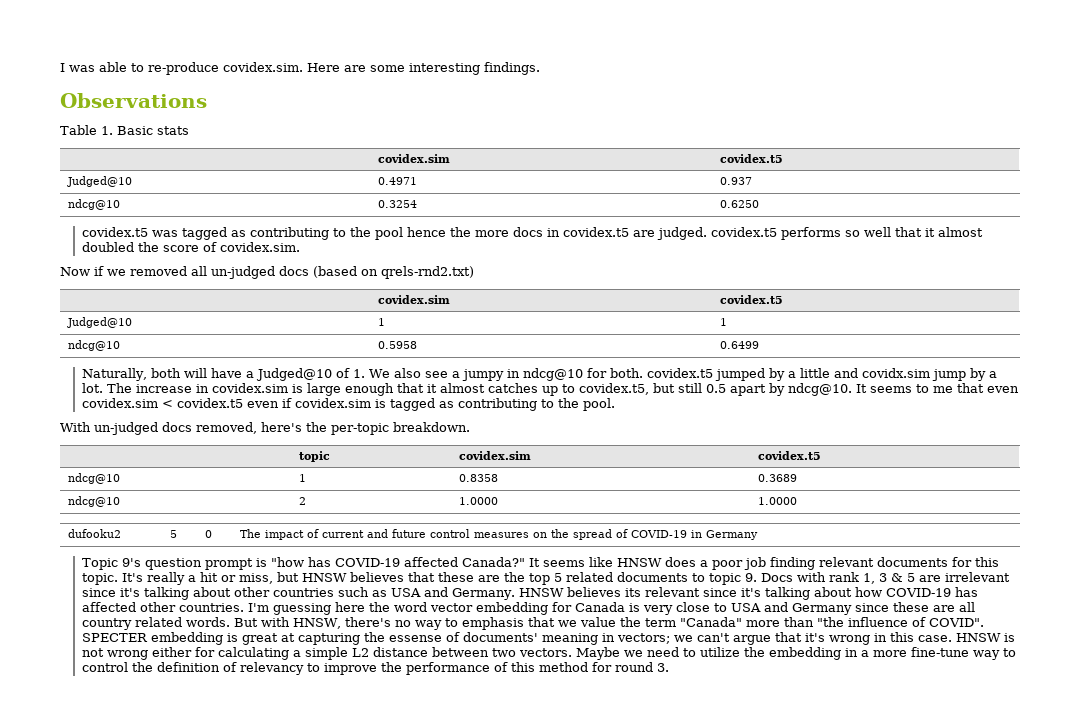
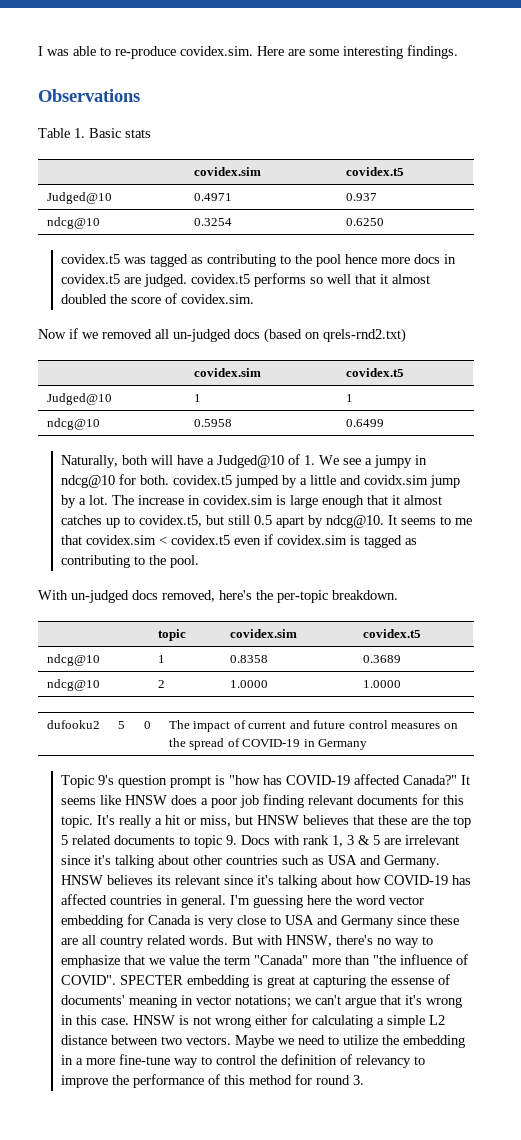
[450,227,472,237] the -> (378, 259) none
[394,368,422,378] also -> (340, 460) none
[987,386,1020,393] even -> (83, 540) none
[140,602,245,612] other countries. -> [110,895,227,908] countries in general.
[462,617,525,630] emphasis -> [61,955,121,968] emphasize
[617,633,671,644] vectors; -> [196,995,292,1008] vector notations;

